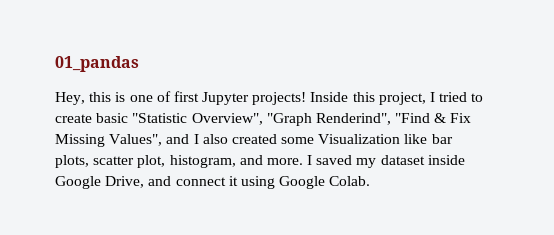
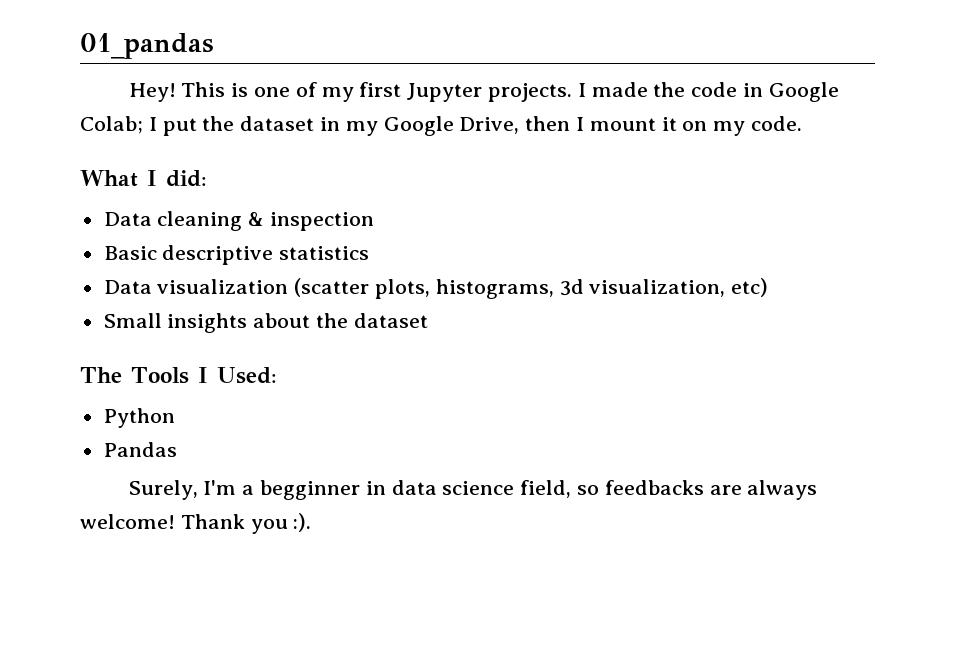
[55,92,112,105] Hey, this -> [128,82,226,102] Hey! This
(171, 96) none -> [321,87,354,102] my
[252,92,484,105] [55,113,472,126] [55,134,453,147] [55,155,465,168] [55,176,371,189] projects! Inside this project, I tried to create basic "Statistic Overview", "Graph Renderind", "Find & Fix Missing Values", and I also created some Visualization like bar plots, scatter plot, histogram, and more. I saved my dataset inside Google Drive, and connect it using Google Colab. -> [488,82,839,102] [80,116,803,136] [80,170,207,187] [103,211,375,231] [103,245,370,265] [103,278,769,299] [103,313,428,333] [80,367,277,384] [103,408,175,428] [103,442,177,457] [128,480,818,500] [80,513,312,534] projects. I made the code in Google Colab; I put the dataset in my Google Drive, then I mount it on my code. // What I did: // Data cleaning & inspection // Basic descriptive statistics // Data visualization (scatter plots, histograms, 3d visualization, etc) // Small insights about the dataset // The Tools I Used: // Python // Pandas // Surely, I'm a begginner in data science field, so feedbacks are always welcome! Thank you :).

